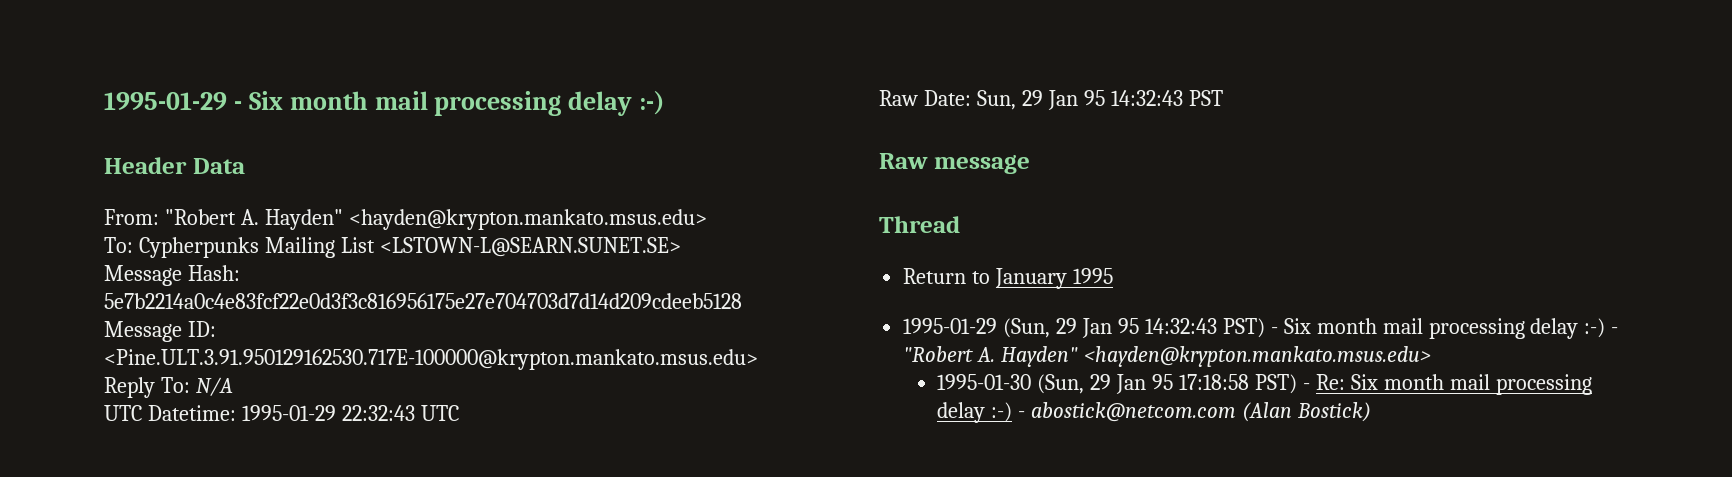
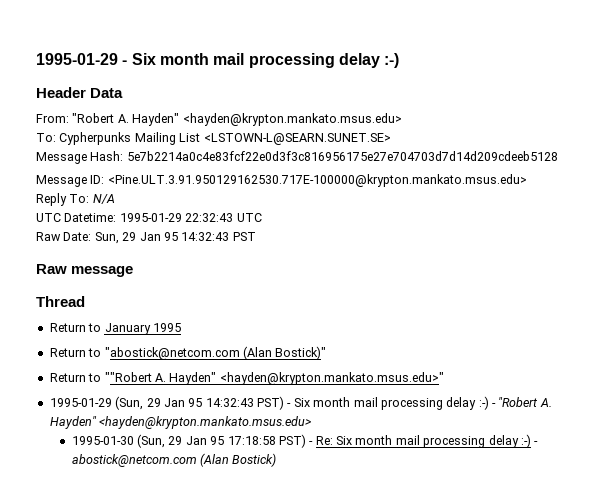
(1114, 276) none -> [49,346,327,360] [49,372,444,385] // Return to "abostick@netcom.com (Alan Bostick)" // Return to ""Robert A. Hayden" <hayden@krypton.mankato.msus.edu>"

